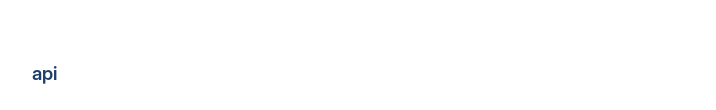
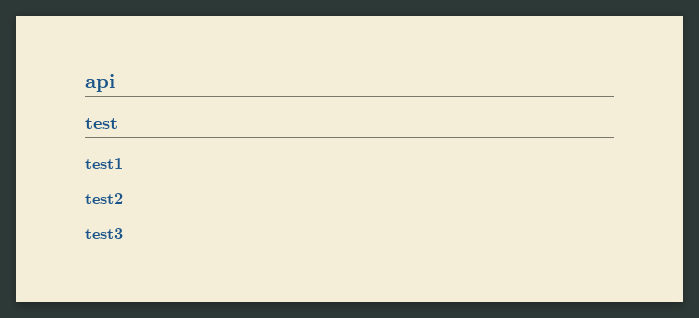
(57, 75) none -> [85,118,118,129] [85,158,123,169] [85,193,123,204] [85,228,123,239] // test // test1 // test2 // test3

